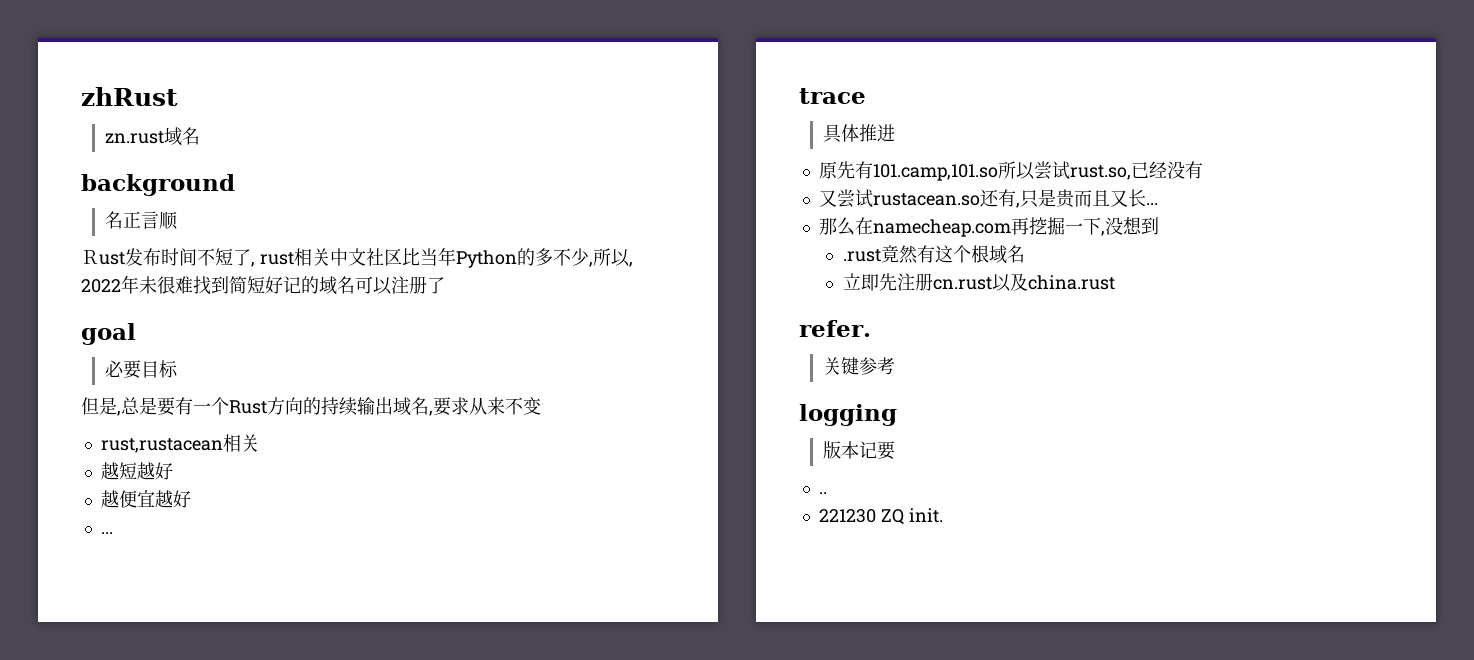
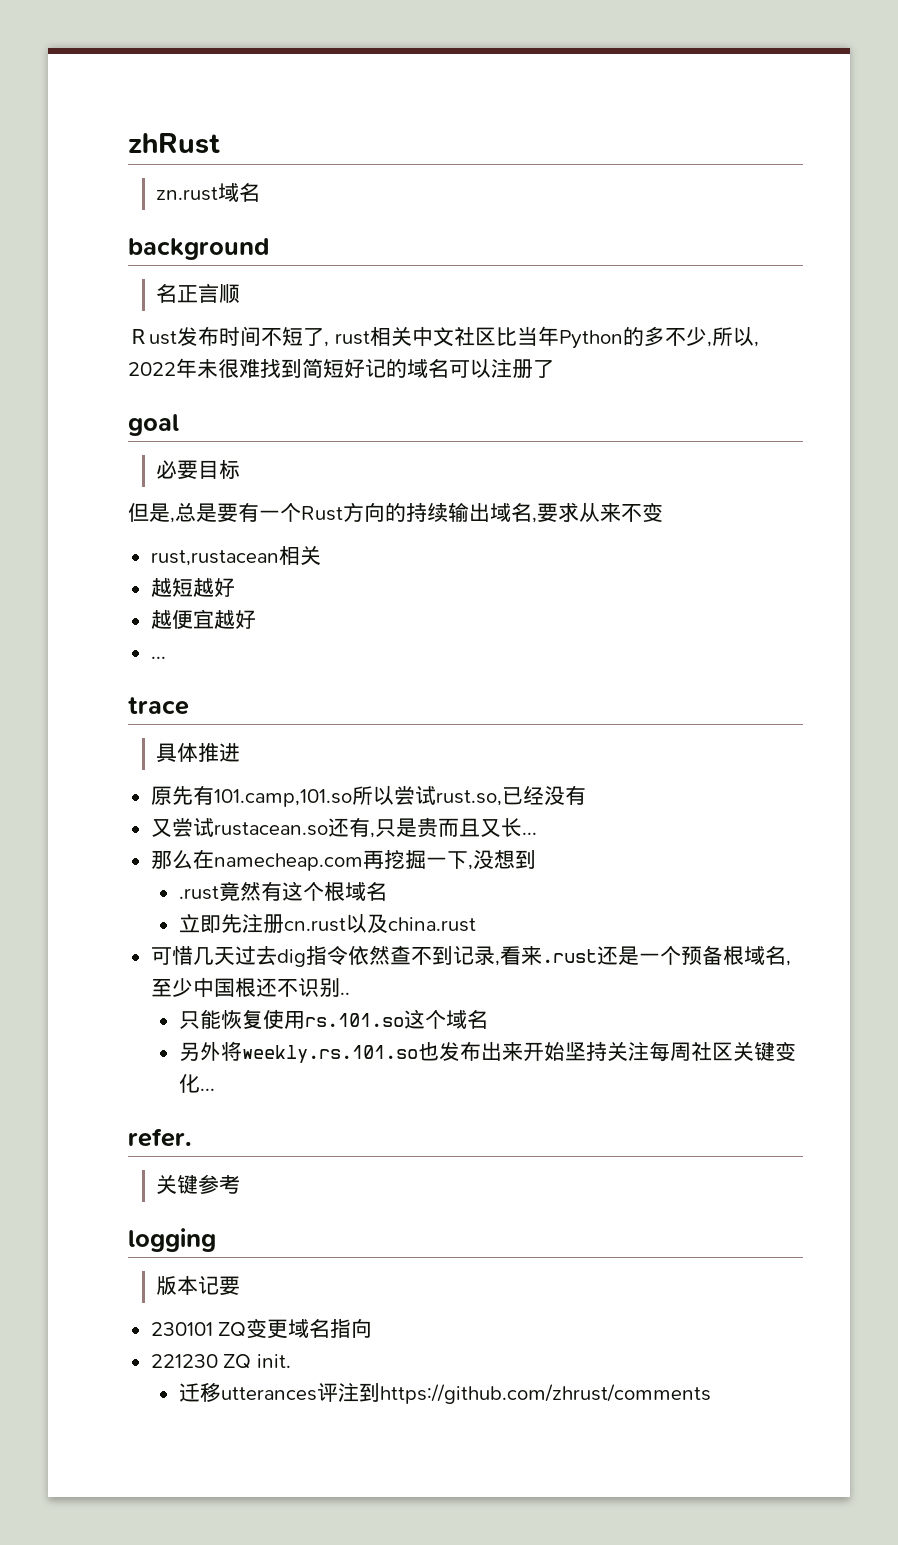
(1115, 282) none -> [150,945,791,967] [150,977,350,998] [178,1009,488,1029] [178,1041,796,1063] [178,1074,215,1093] // 可惜几天过去dig指令依然查不到记录,看来.rust还是一个预备根域名,至少中国根还不识别.. // 只能恢复使用rs.101.so这个域名 // 另外将weekly.rs.101.so也发布出来开始坚持关注每周社区关键变化...
[818,492,827,494] .. -> [150,1318,373,1339] 230101 ZQ变更域名指向
(943, 515) none -> [178,1382,711,1404] // 迁移utterances评注到https://github.com/zhrust/comments

